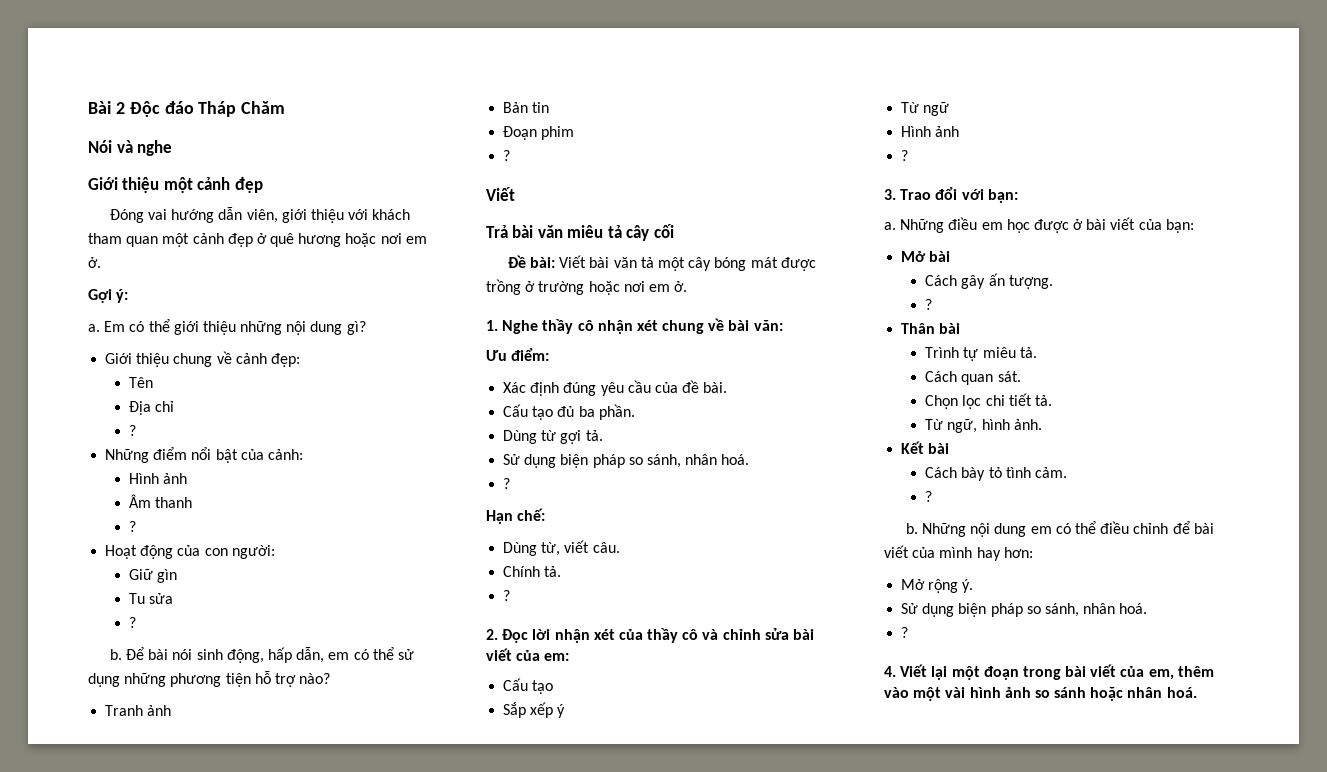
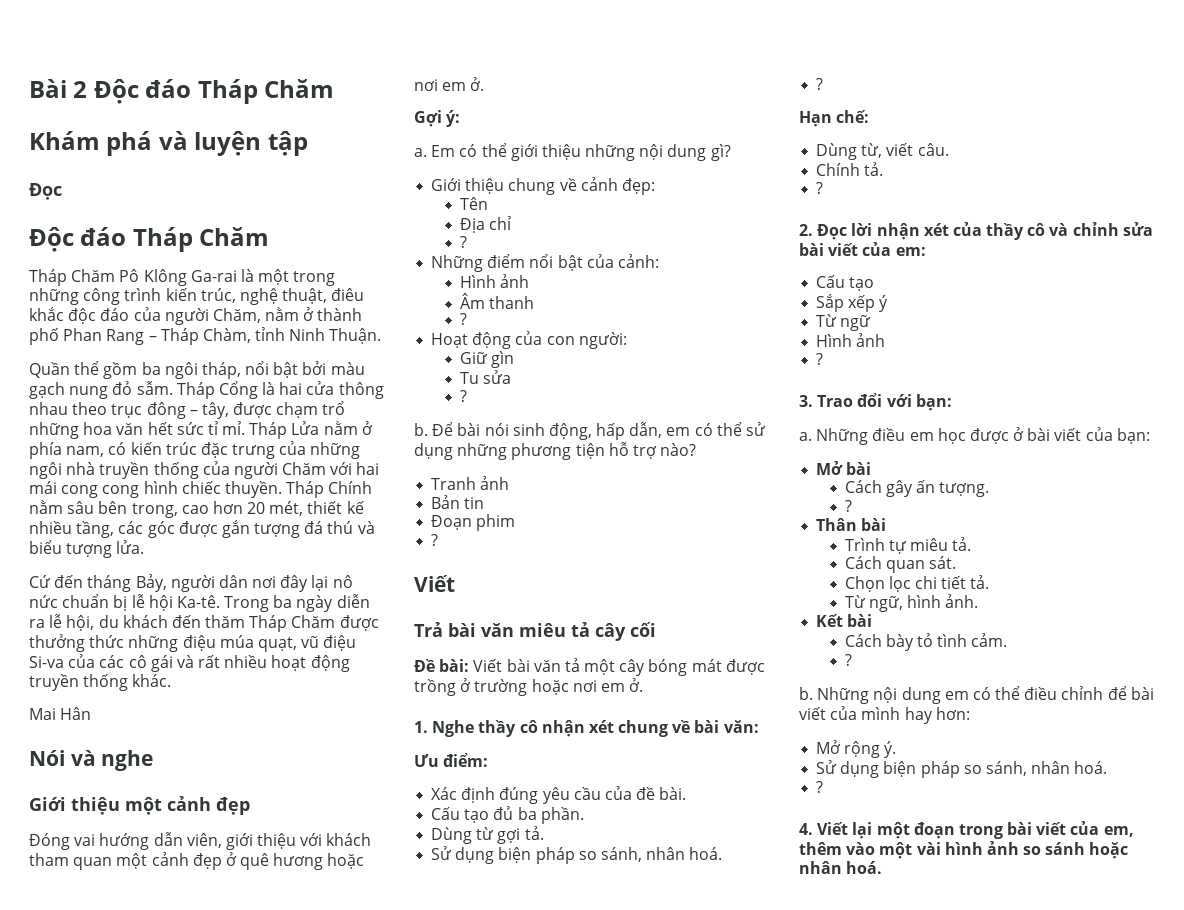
(286, 107) none -> [29,131,308,156] [29,183,62,200] [29,227,270,252] [29,269,336,286] [29,288,365,305] [29,307,363,325] [29,327,382,345] [29,361,365,379] [29,381,384,399] [29,401,346,419] [29,421,373,439] [29,441,361,459] [29,461,380,479] [29,481,373,498] [29,500,364,518] [29,520,375,538] [29,540,145,558] [29,574,353,592] [29,594,370,612] [29,614,379,632] [29,634,357,652] [29,654,350,672] [29,674,172,691] [29,707,92,720] // Khám phá và luyện tập // Đọc // Độc đáo Tháp Chăm // Tháp Chăm Pô Klông Ga-rai là một trong những công trình kiến trúc, nghệ thuật, điêu khắc độc đáo của người Chăm, nằm ở thành phố Phan Rang – Tháp Chàm, tỉnh Ninh Thuận. // Quần thể gồm ba ngôi tháp, nổi bật bởi màu gạch nung đỏ sẫm. Tháp Cổng là hai cửa thông nhau theo trục đông – tây, được chạm trổ những hoa văn hết sức tỉ mỉ. Tháp Lửa nằm ở phía nam, có kiến trúc đặc trưng của những ngôi nhà truyền thống của người Chăm với hai mái cong cong hình chiếc thuyền. Tháp Chính nằm sâu bên trong, cao hơn 20 mét, thiết kế nhiều tầng, các góc được gắn tượng đá thú và biểu tượng lửa. // Cứ đến tháng Bảy, người dân nơi đây lại nô nức chuẩn bị lễ hội Ka-tê. Trong ba ngày diễn ra lễ hội, du khách đến thăm Tháp Chăm được thưởng thức những điệu múa quạt, vũ điệu Si-va của các cô gái và rất nhiều hoạt động truyền thống khác. // Mai Hân

